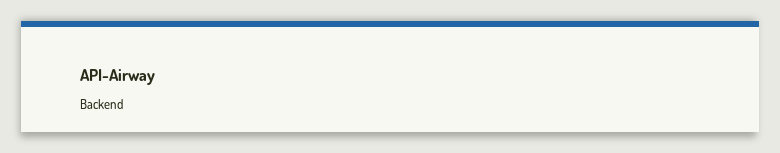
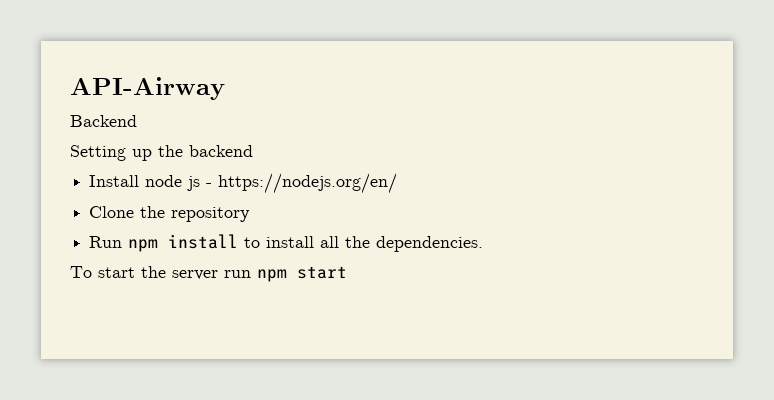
(123, 104) none -> [70,145,253,161] [89,173,398,194] [89,206,251,222] [89,234,484,252] [70,266,347,282] // Setting up the backend // Install node js - https://nodejs.org/en/ // Clone the repository // Run npm install to install all the dependencies. // To start the server run npm start

